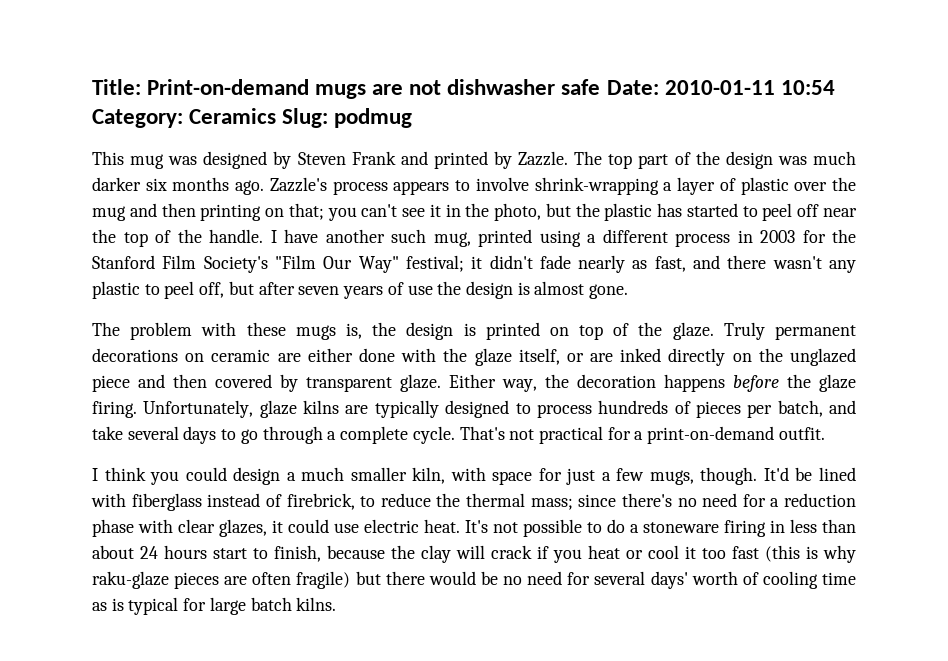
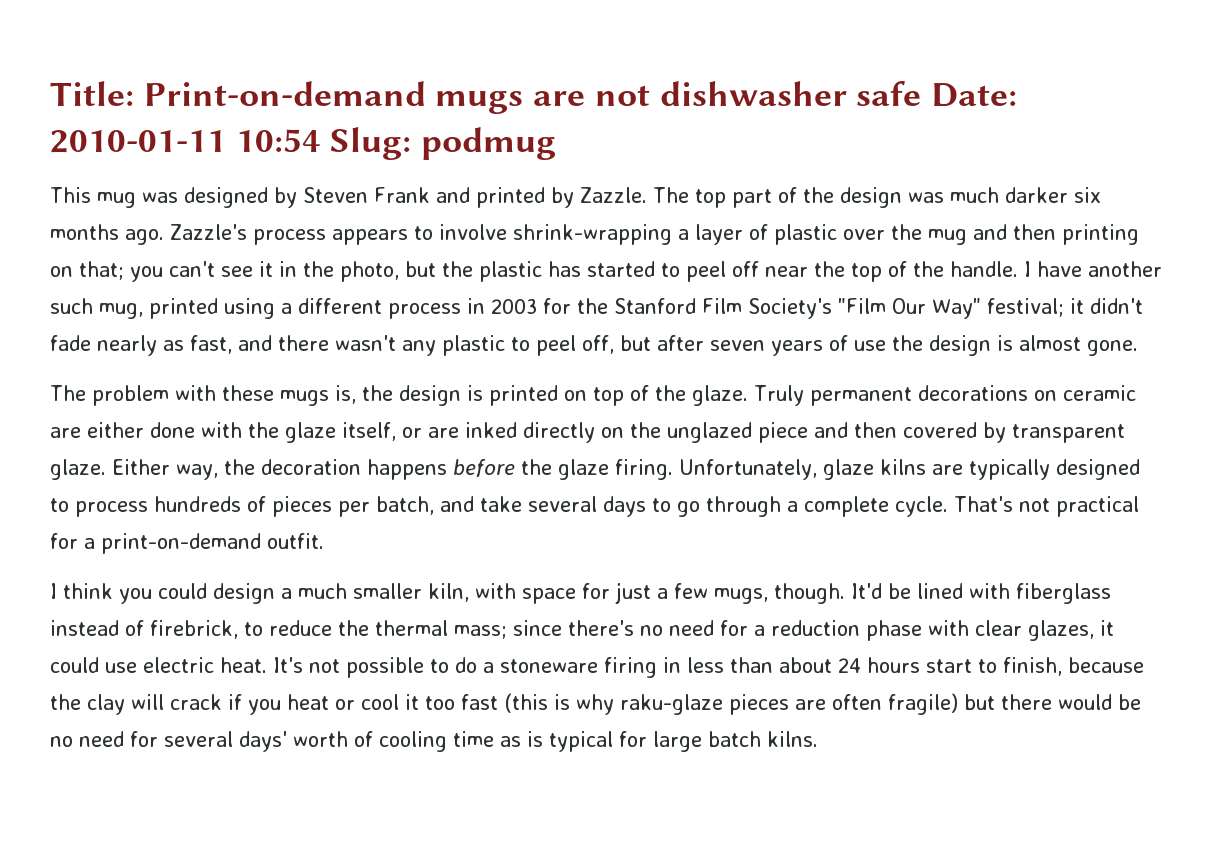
[92,108,277,128] Category: Ceramics -> (321, 140) none

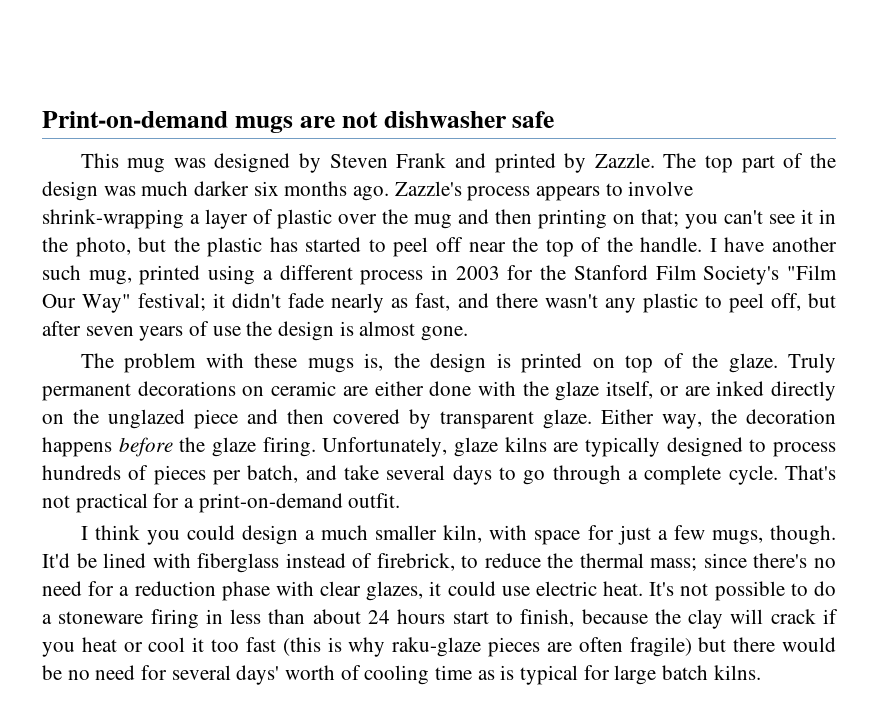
[50,81,134,106] Title: -> (42, 119) none
[931,83,1018,107] [50,127,557,160] Date: 2010-01-11 10:54 Slug: podmug -> (555, 119) none

